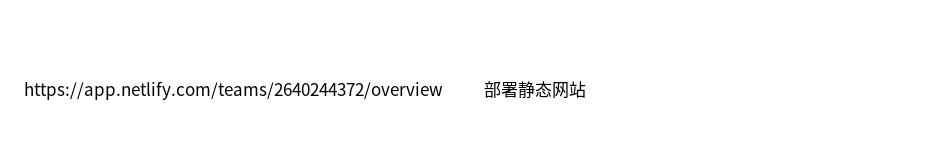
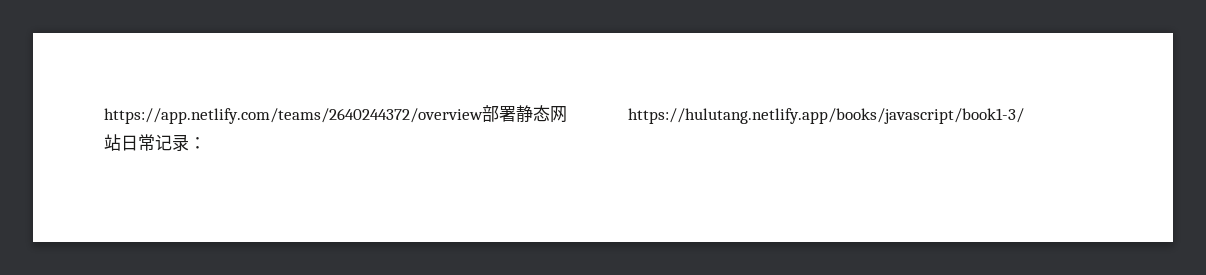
(586, 89) none -> [121,134,206,151] [628,108,1024,124] 日常记录：https://hulutang.netlify.app/books/javascript/book1-3/

